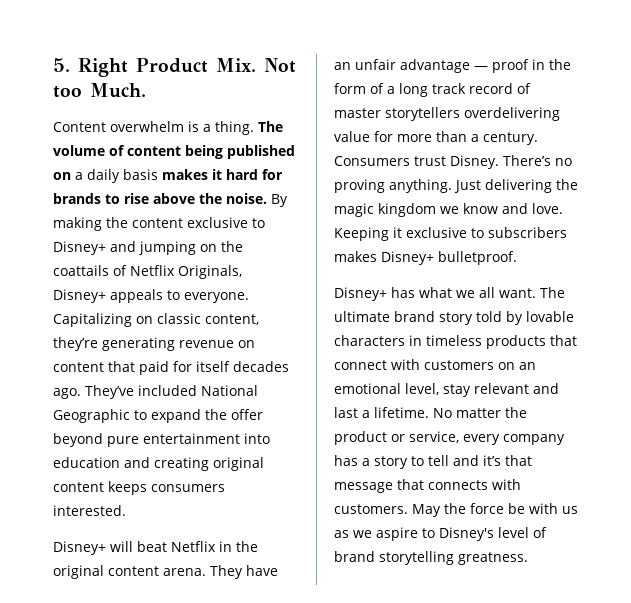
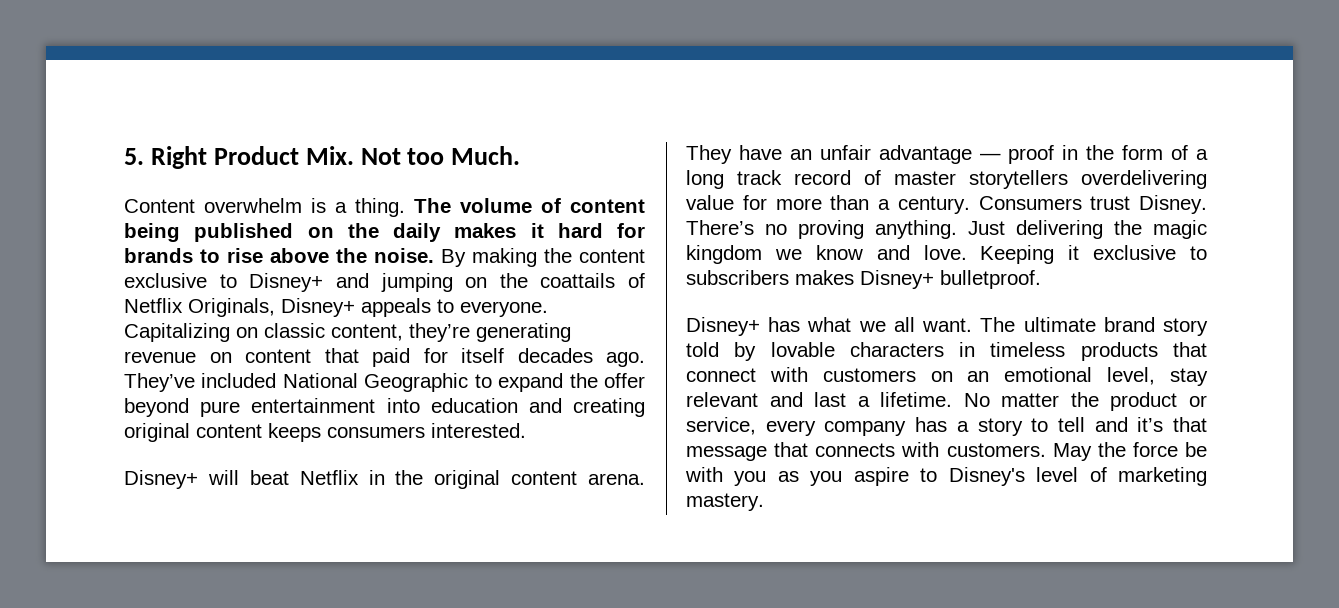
[75,169,158,183] a daily basis -> [347,223,441,242] the daily
[562,506,578,514] [334,530,372,538] us as we -> [734,471,843,486] you as you
[334,551,528,565] brand storytelling greatness. -> [1118,467,1207,486] [686,493,764,511] marketing mastery.

